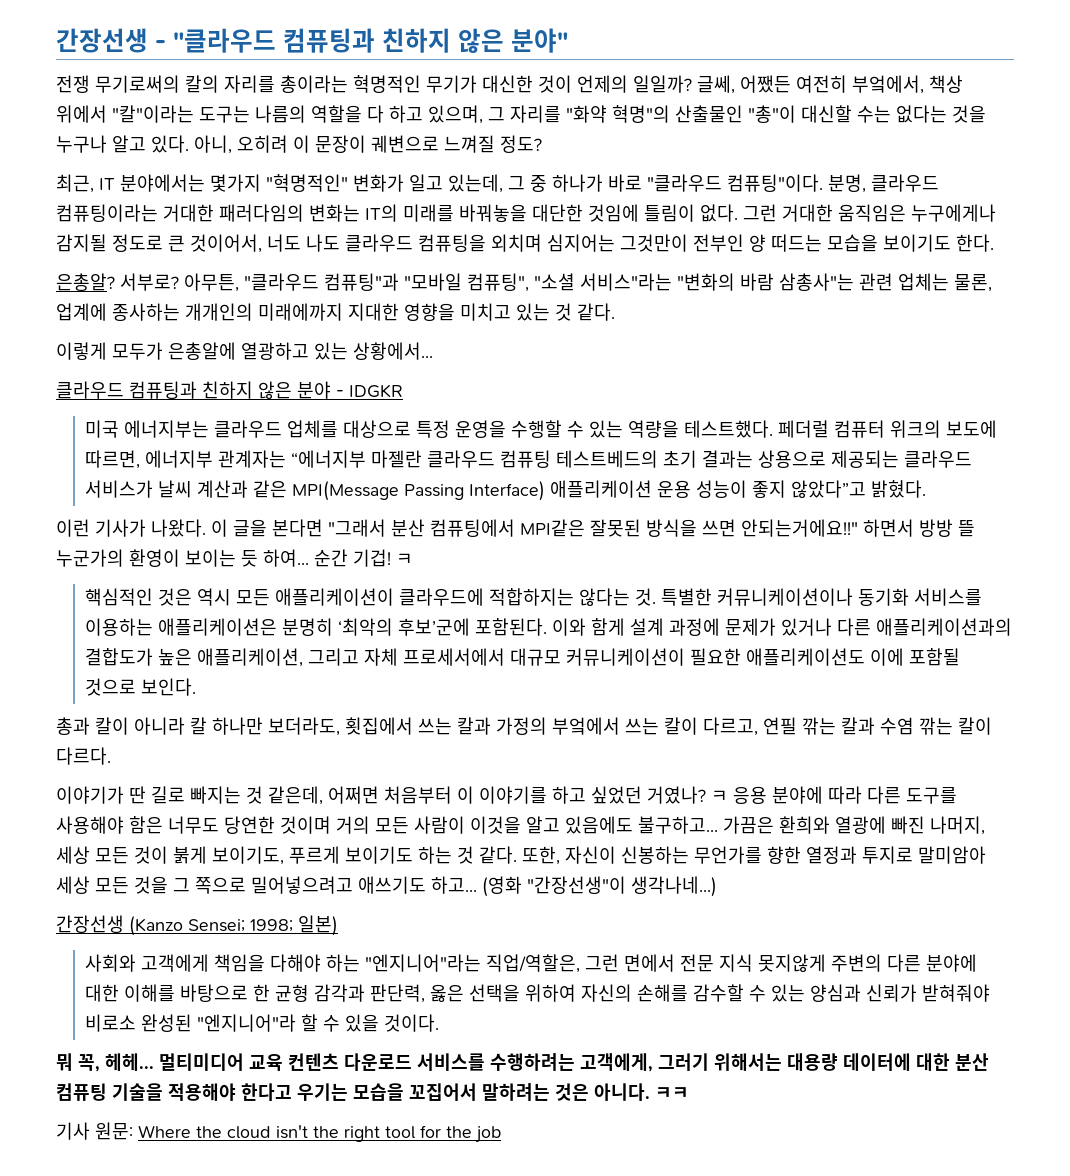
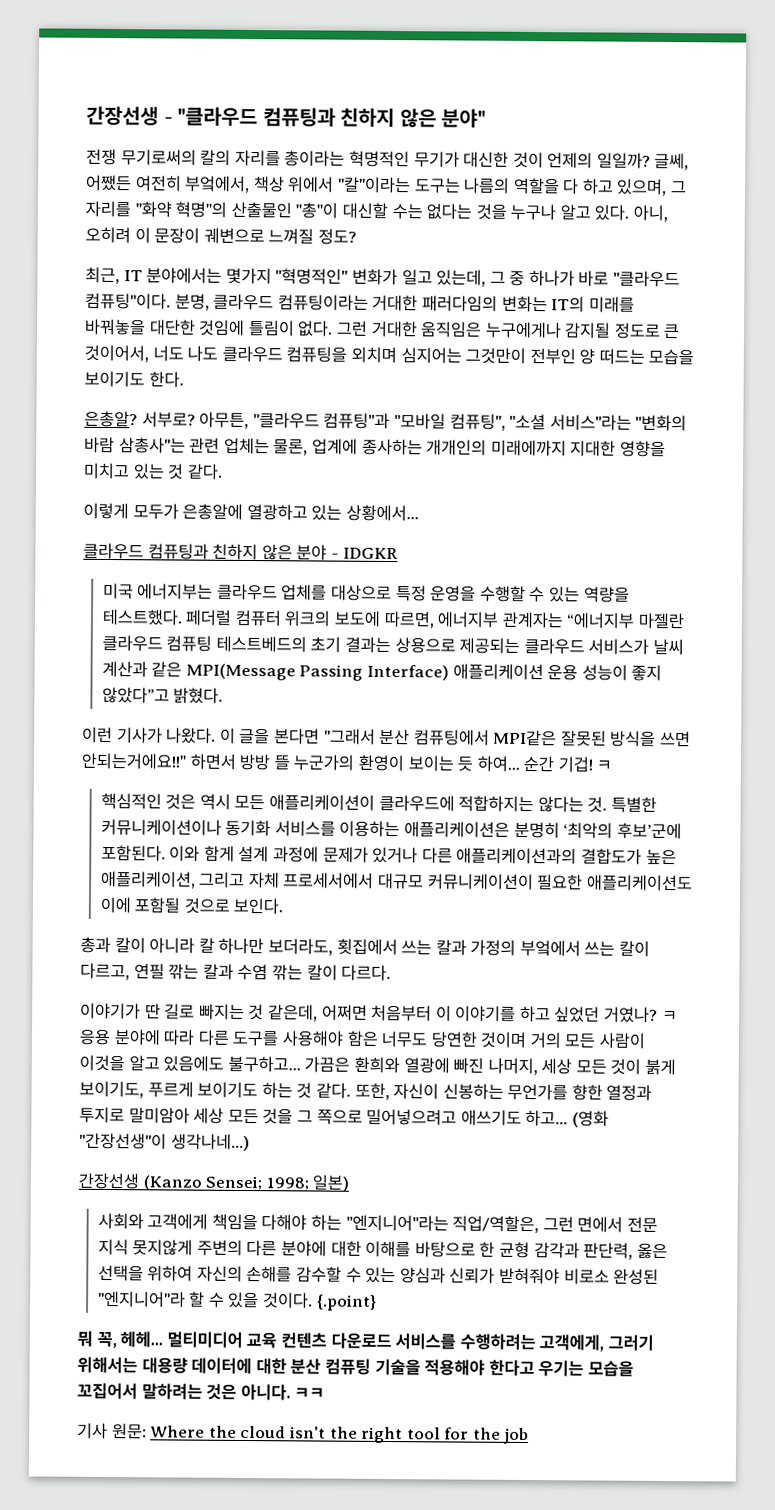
(440, 1023) none -> [316,1294,377,1311] {.point}

